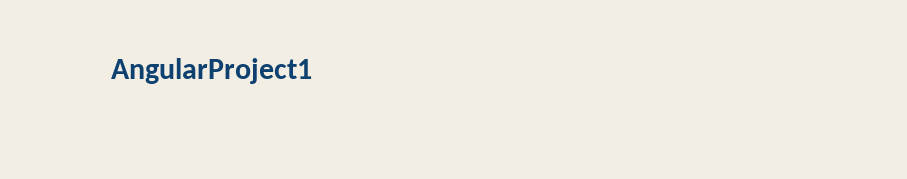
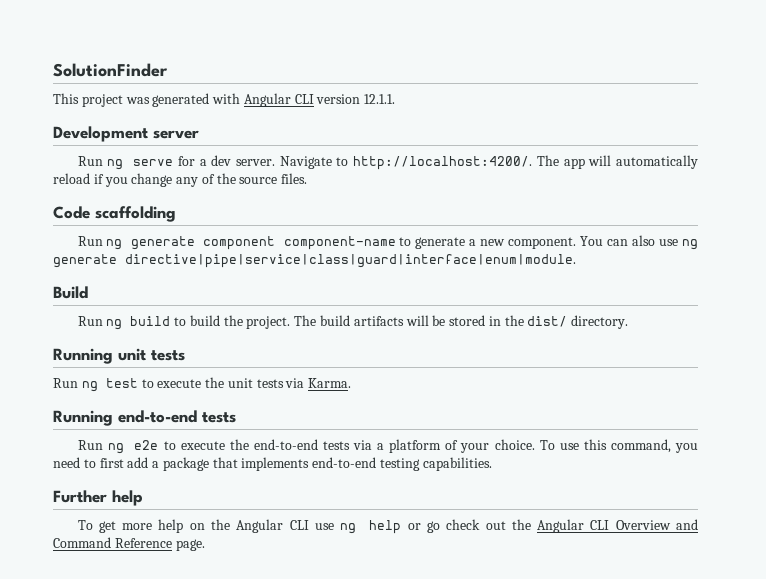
[111,58,312,84] AngularProject1 -> [53,63,168,77] [53,93,396,107] [53,126,199,142] [77,155,698,170] [53,173,308,187] [53,206,176,222] [77,235,698,250] [53,254,576,268] [53,286,88,299] [77,315,629,330] [53,348,185,364] [53,377,352,392] [53,410,236,426] [77,439,699,454] [53,457,492,471] [53,490,143,506] [77,519,699,534] [53,537,205,551] SolutionFinder // This project was generated with Angular CLI version 12.1.1. // Development server // Run ng serve for a dev server. Navigate to http://localhost:4200/. The app will automatically reload if you change any of the source files. // Code scaffolding // Run ng generate component component-name to generate a new component. You can also use ng generate directive|pipe|service|class|guard|interface|enum|module. // Build // Run ng build to build the project. The build artifacts will be stored in the dist/ directory. // Running unit tests // Run ng test to execute the unit tests via Karma. // Running end-to-end tests // Run ng e2e to execute the end-to-end tests via a platform of your choice. To use this command, you need to first add a package that implements end-to-end testing capabilities. // Further help // To get more help on the Angular CLI use ng help or go check out the Angular CLI Overview and Command Reference page.

